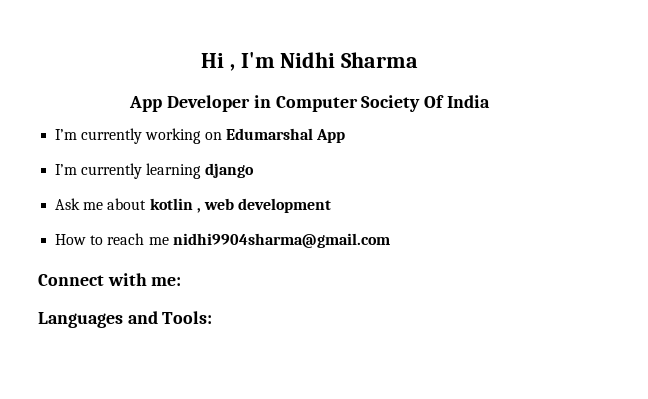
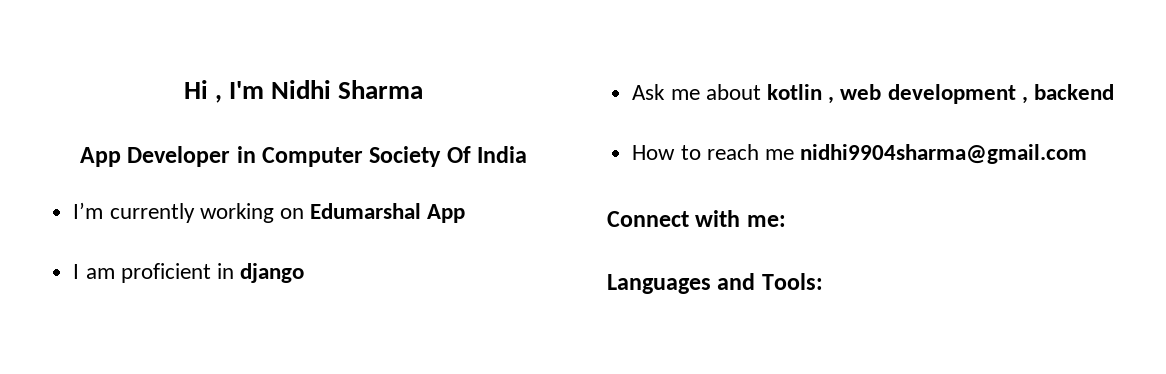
[55,163,202,179] I’m currently learning -> [73,263,234,283] I am proficient in
(332, 205) none -> [1021,84,1114,104] , backend

